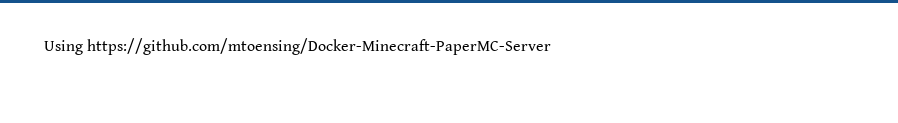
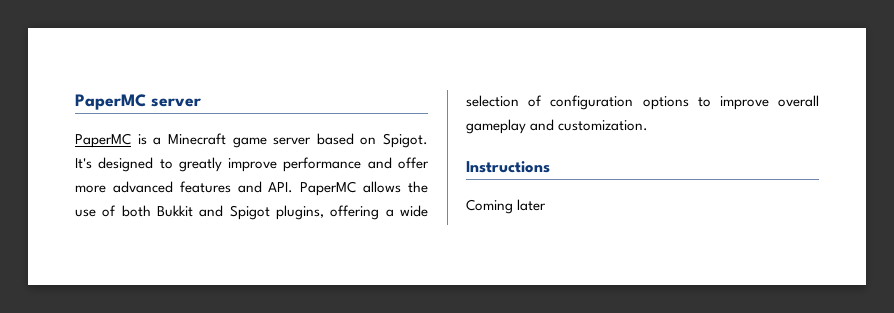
[44,38,552,55] Using https://github.com/mtoensing/Docker-Minecraft-PaperMC-Server -> [75,94,201,110] [75,133,428,148] [75,157,429,172] [75,181,429,196] [75,205,428,220] [466,95,819,110] [466,119,649,134] [466,161,550,173] [466,199,547,214] PaperMC server // PaperMC is a Minecraft game server based on Spigot. It's designed to greatly improve performance and offer more advanced features and API. PaperMC allows the use of both Bukkit and Spigot plugins, offering a wide selection of configuration options to improve overall gameplay and customization. // Instructions // Coming later

